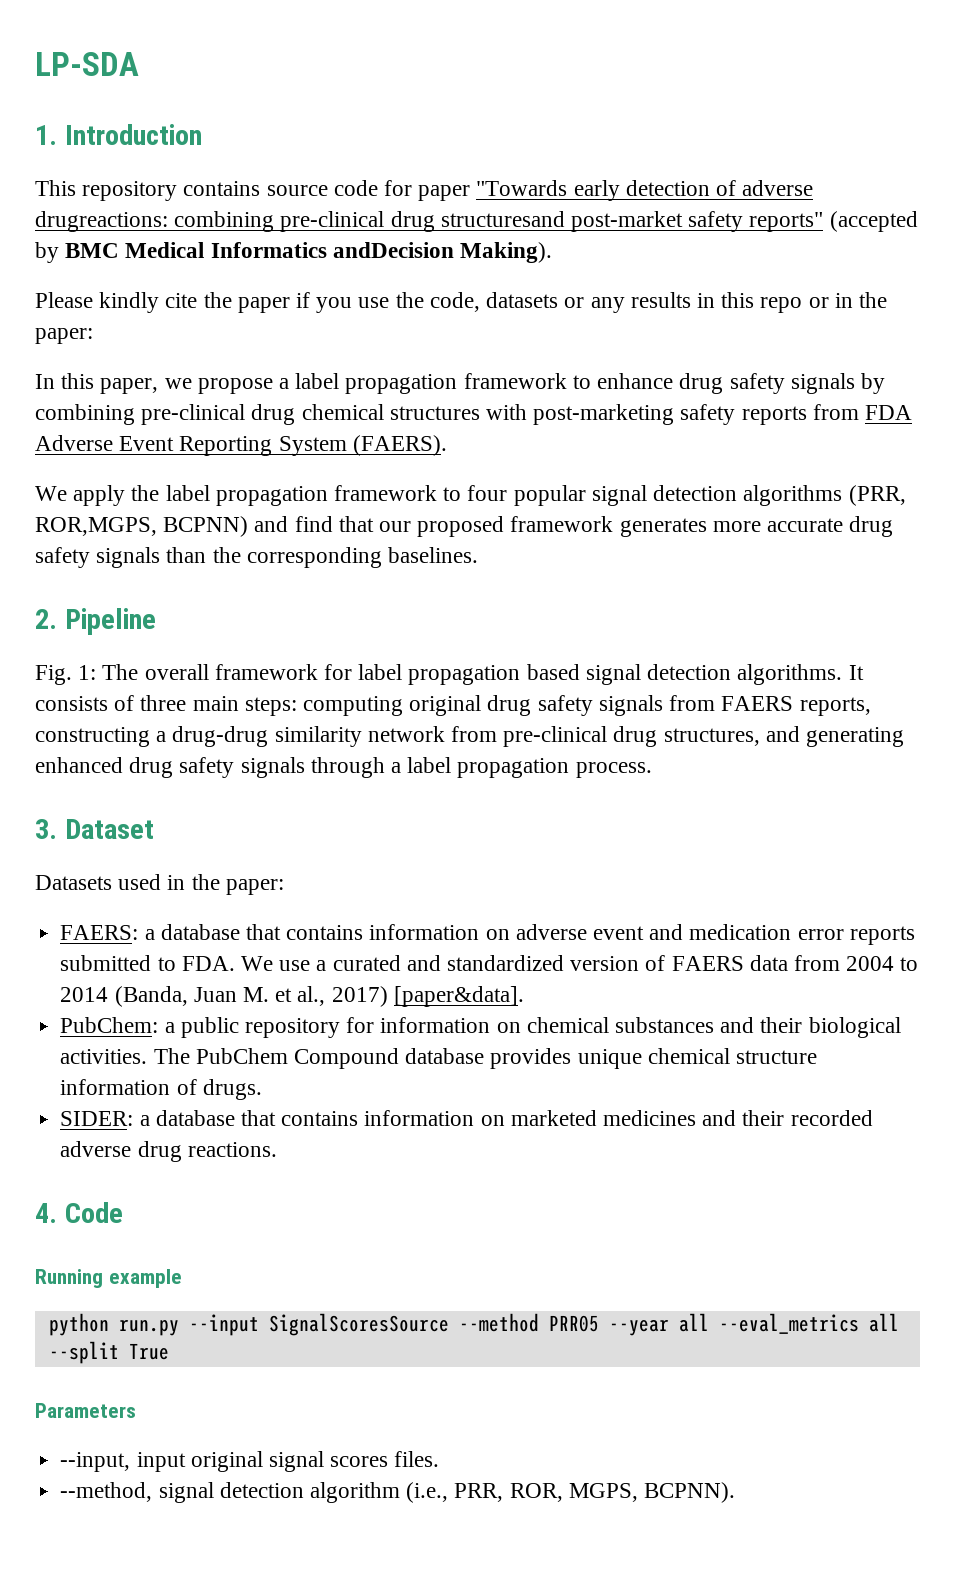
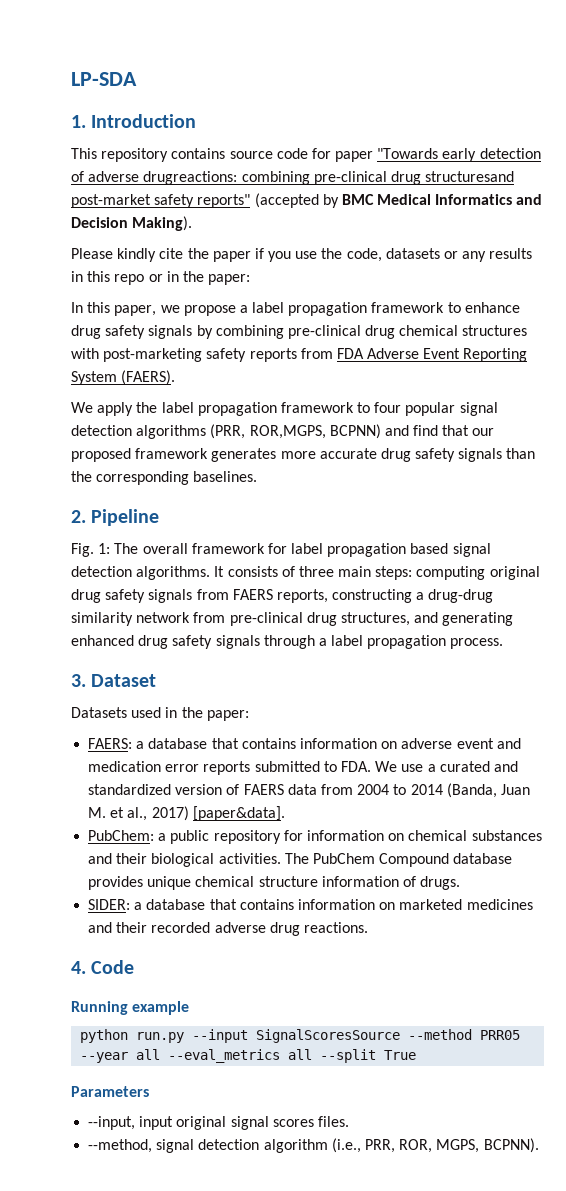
[332,242,454,258] andDecision -> [516,194,543,205] [71,217,128,228] and Decision

